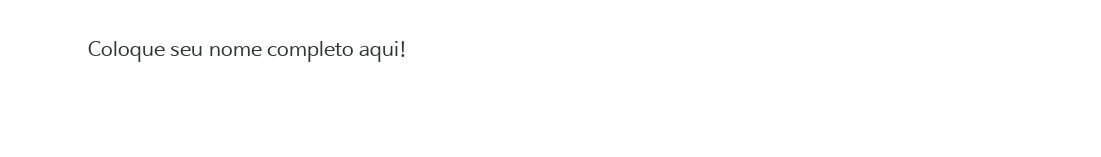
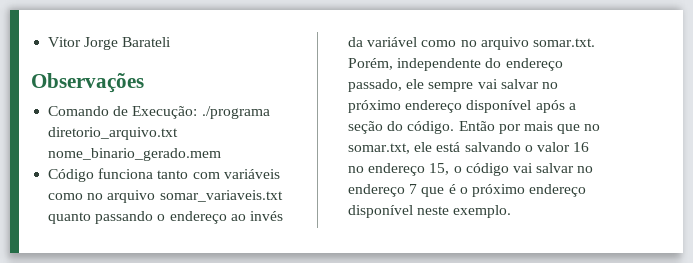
[88,41,409,62] Coloque seu nome completo aqui! -> [48,37,172,50] [31,73,144,93] [48,106,270,119] [48,127,179,140] [48,148,222,161] [48,168,280,182] [48,190,283,203] [48,211,283,224] [348,37,595,50] [348,58,563,71] [348,79,558,92] [348,100,576,113] [348,121,601,134] [348,142,590,154] [348,163,594,176] [348,184,587,197] [348,205,512,218] Vitor Jorge Barateli // Observações // Comando de Execução: ./programa diretorio_arquivo.txt nome_binario_gerado.mem // Código funciona tanto com variáveis como no arquivo somar_variaveis.txt quanto passando o endereço ao invés da variável como no arquivo somar.txt. Porém, independente do endereço passado, ele sempre vai salvar no próximo endereço disponível após a seção do código. Então por mais que no somar.txt, ele está salvando o valor 16 no endereço 15, o código vai salvar no endereço 7 que é o próximo endereço disponível neste exemplo.

